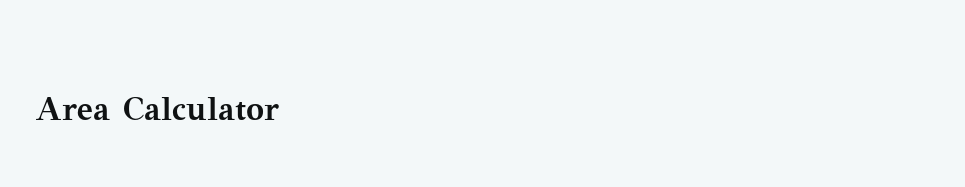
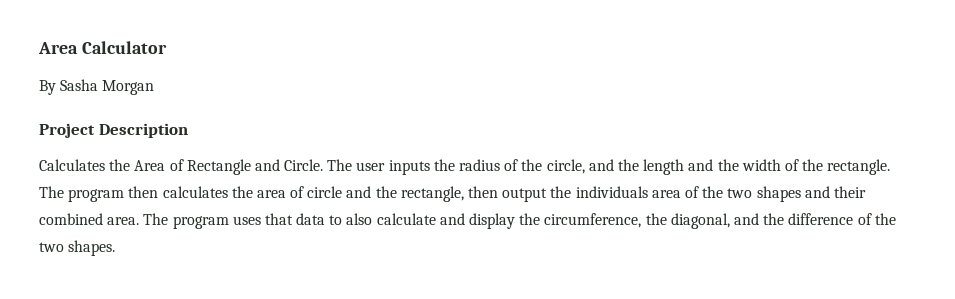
(279, 108) none -> [39,79,155,95] [39,123,188,138] [39,159,891,175] [39,186,866,202] [39,213,896,229] [39,240,116,256] // By Sasha Morgan // Project Description // Calculates the Area of Rectangle and Circle. The user inputs the radius of the circle, and the length and the width of the rectangle. The program then calculates the area of circle and the rectangle, then output the individuals area of the two shapes and their combined area. The program uses that data to also calculate and display the circumference, the diagonal, and the difference of the two shapes.

